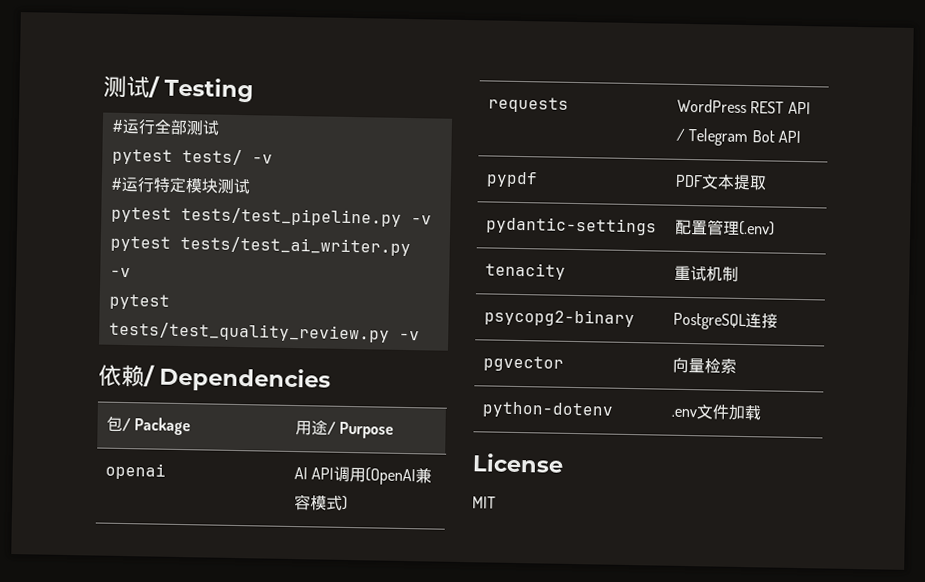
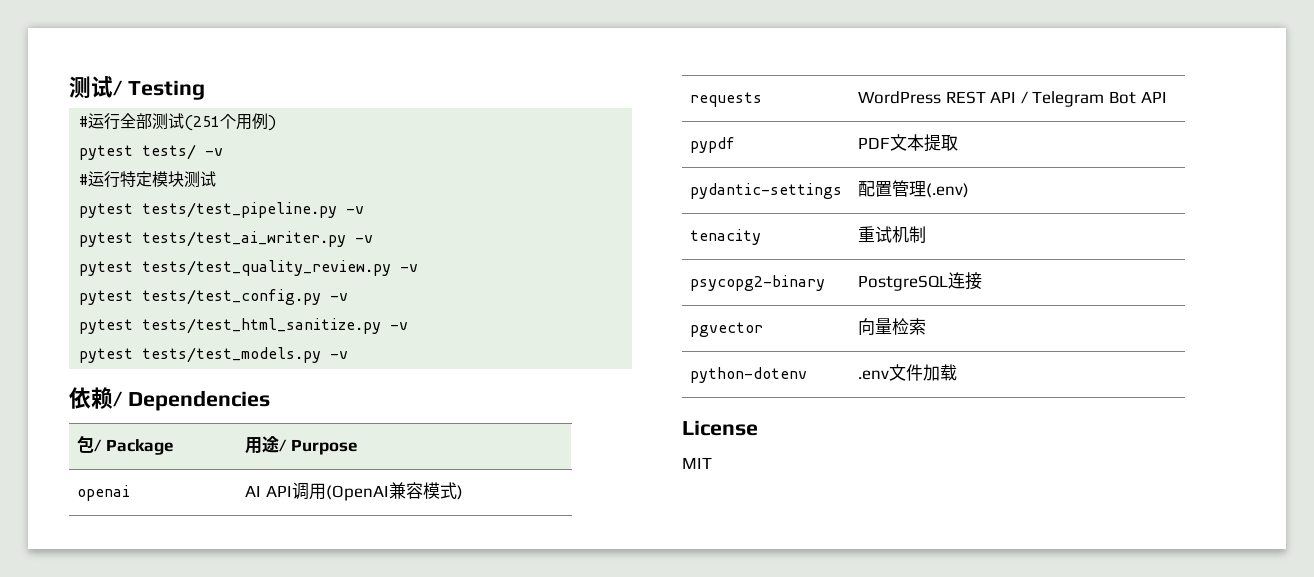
(219, 128) none -> [184,113,277,131] (251个用例)
(420, 335) none -> [79,289,349,305] [79,318,409,334] [79,347,349,363] // pytest tests/test_config.py -v // pytest tests/test_html_sanitize.py -v // pytest tests/test_models.py -v

